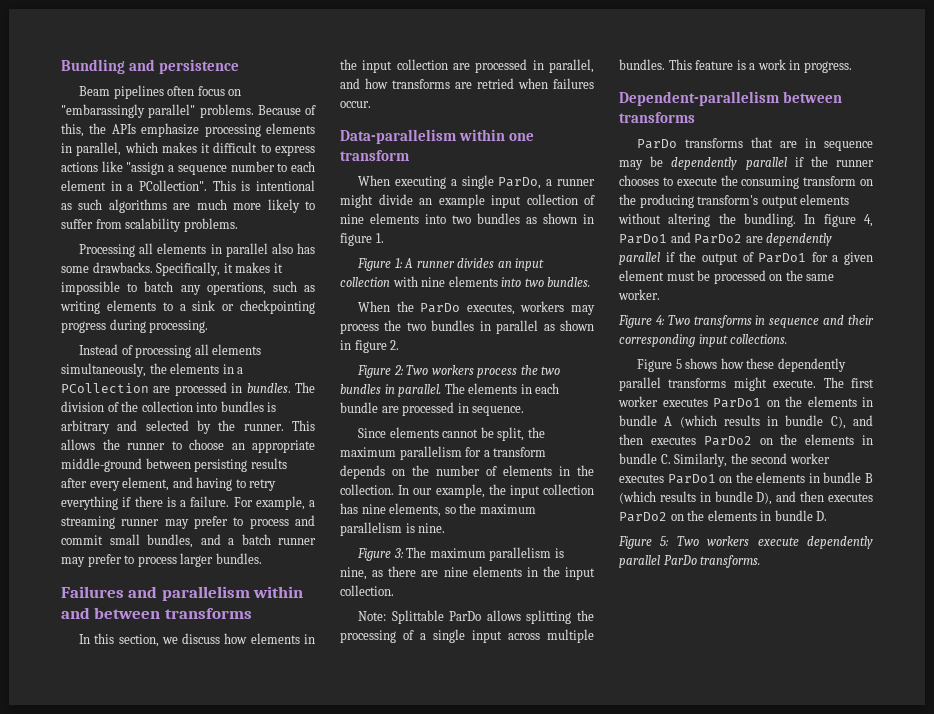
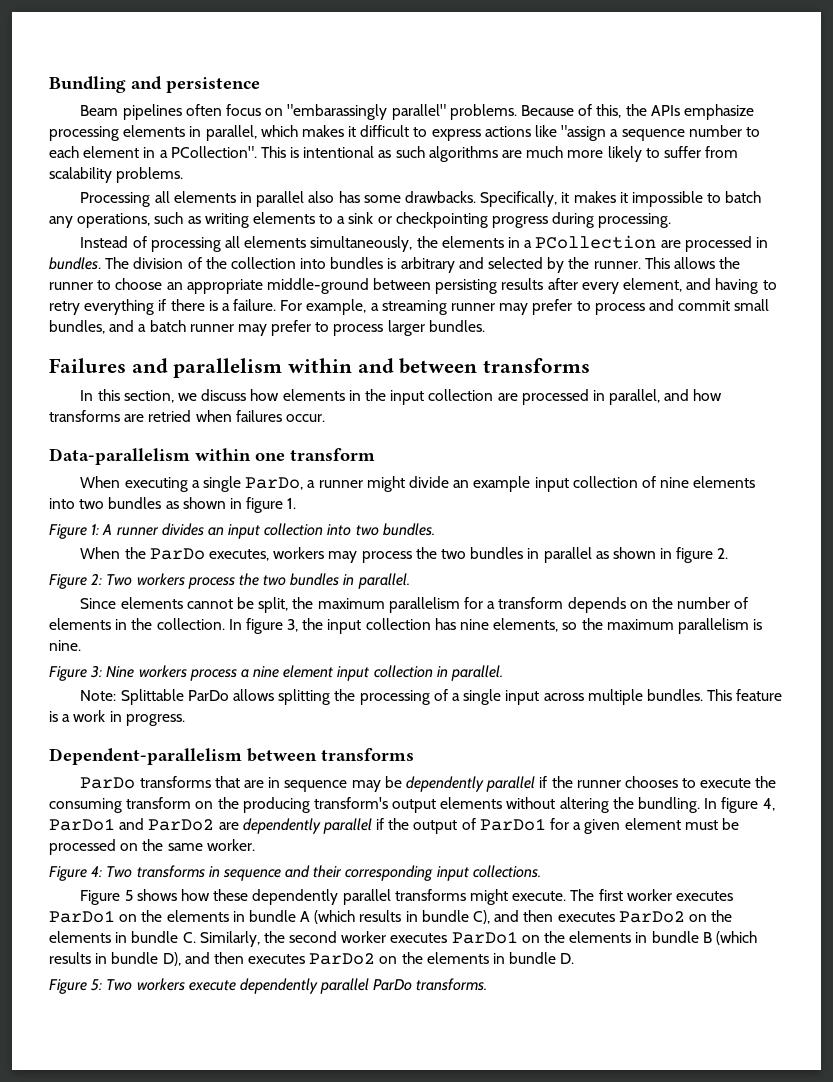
[392,276,498,287] with nine elements -> (324, 529) none
[444,383,560,394] [340,402,525,416] The elements in each bundle are processed in sequence. -> (410, 581) none
[413,484,485,498] our example, -> [245,618,299,634] figure 3,
[406,547,564,561] [340,566,595,580] [340,585,394,596] The maximum parallelism is nine, as there are nine elements in the input collection. -> [106,665,504,681] Nine workers process a nine element input collection in parallel.

